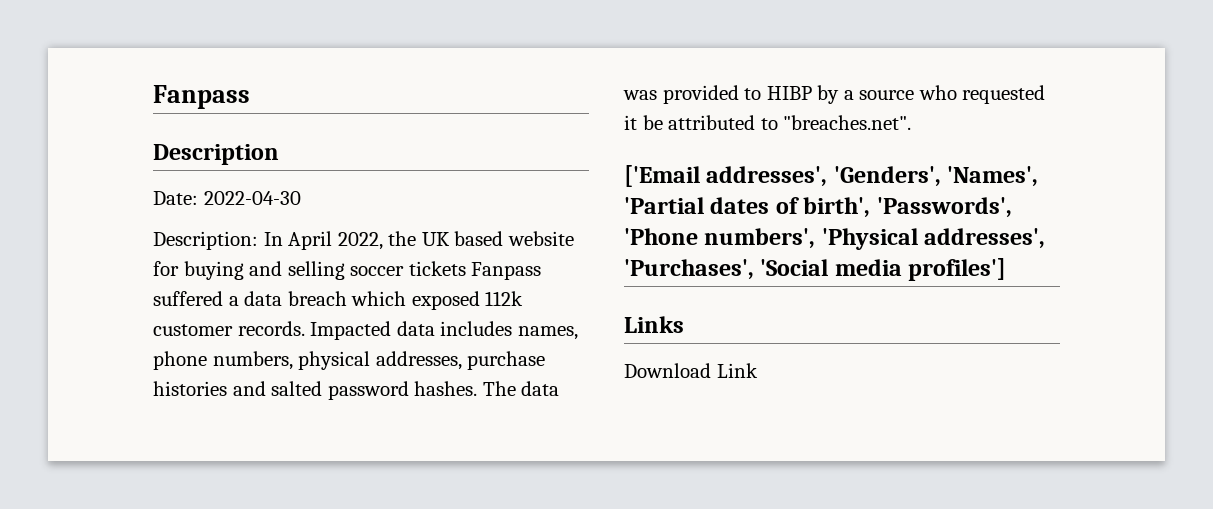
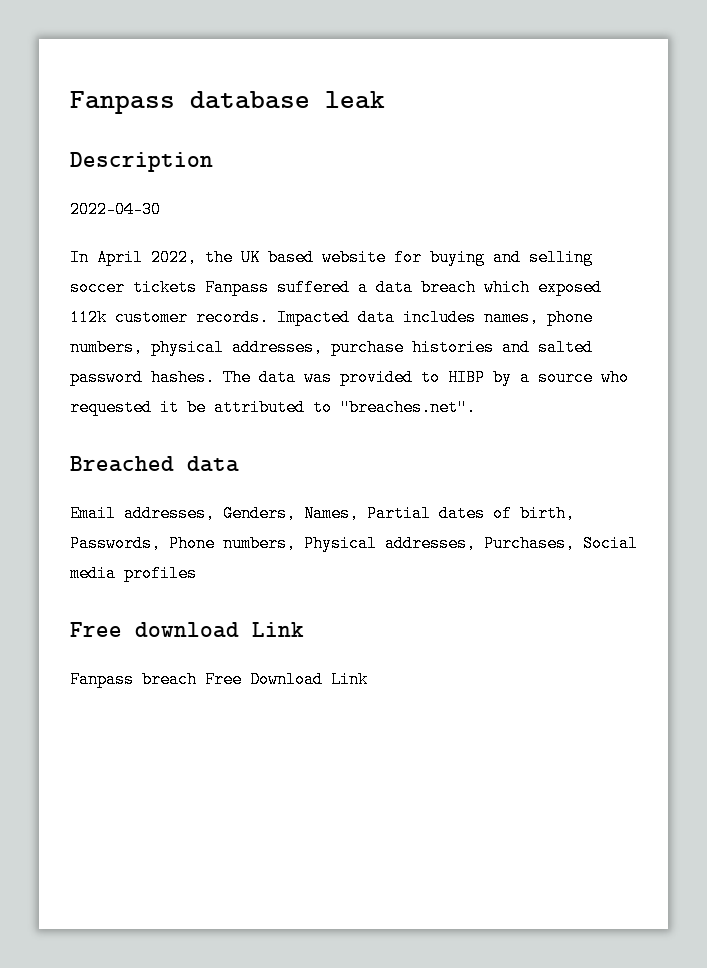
[153,85,250,109] Fanpass -> [70,91,385,114] Fanpass database leak
[153,191,198,205] Date: -> (213, 162) none
[153,231,258,250] Description: -> (161, 209) none
[624,165,1039,187] [624,197,1012,218] [624,228,1046,250] [624,258,1007,281] [624,316,684,333] ['Email addresses', 'Genders', 'Names', 'Partial dates of birth', 'Passwords', 'Phone numbers', 'Physical addresses', 'Purchases', 'Social media profiles'] // Links // -> [70,456,239,472] [70,505,575,522] [70,535,638,552] [70,565,197,582] [70,622,304,638] [70,671,242,688] Breached data // Email addresses, Genders, Names, Partial dates of birth, Passwords, Phone numbers, Physical addresses, Purchases, Social media profiles // Free download Link // Fanpass breach Free

